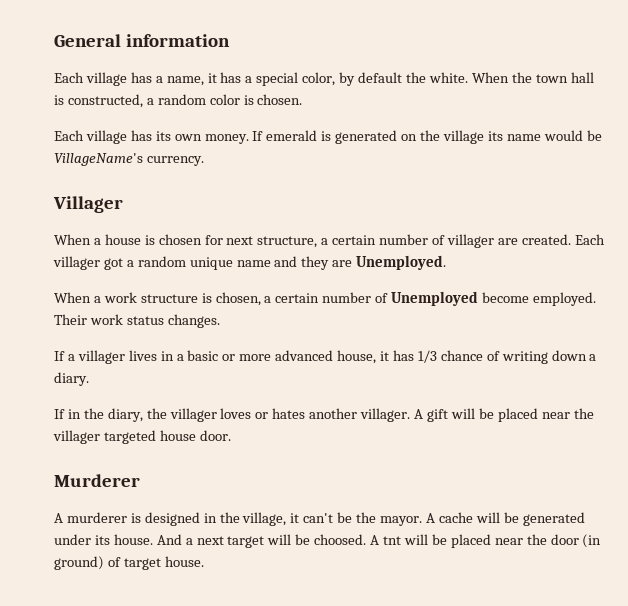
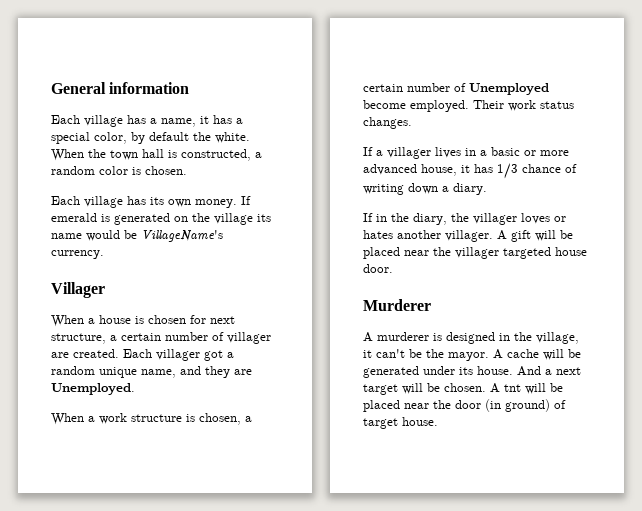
[236,260,271,267] name -> [141,369,176,378] name,
[314,534,367,545] choosed. -> [444,383,486,392] chosen.

